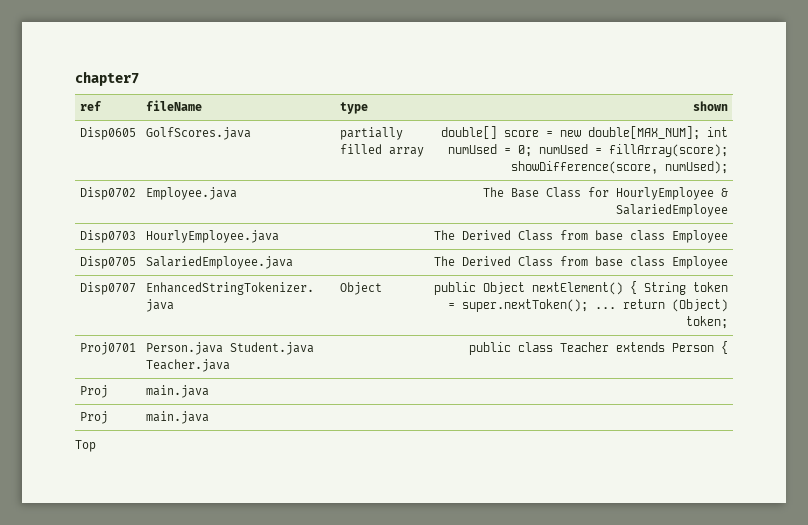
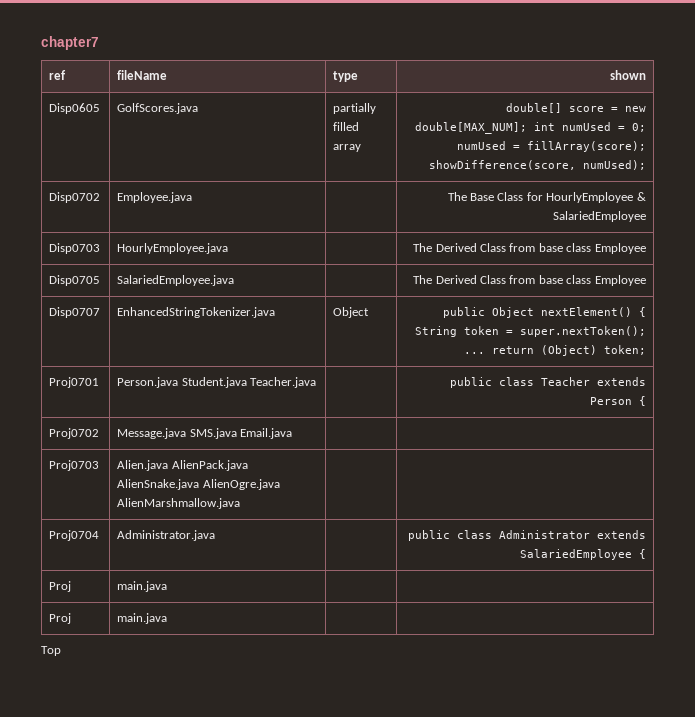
(729, 347) none -> [49,428,100,439] [117,428,293,439] [49,460,100,471] [117,460,248,471] [117,479,280,490] [117,498,241,509] [49,530,100,541] [117,530,216,541] [407,530,646,541] [519,549,646,560] // Proj0702 | Message.java SMS.java Email.java | | // Proj0703 | Alien.java AlienPack.java AlienSnake.java AlienOgre.java AlienMarshmallow.java | | // Proj0704 | Administrator.java | | public class Administrator extends SalariedEmployee {

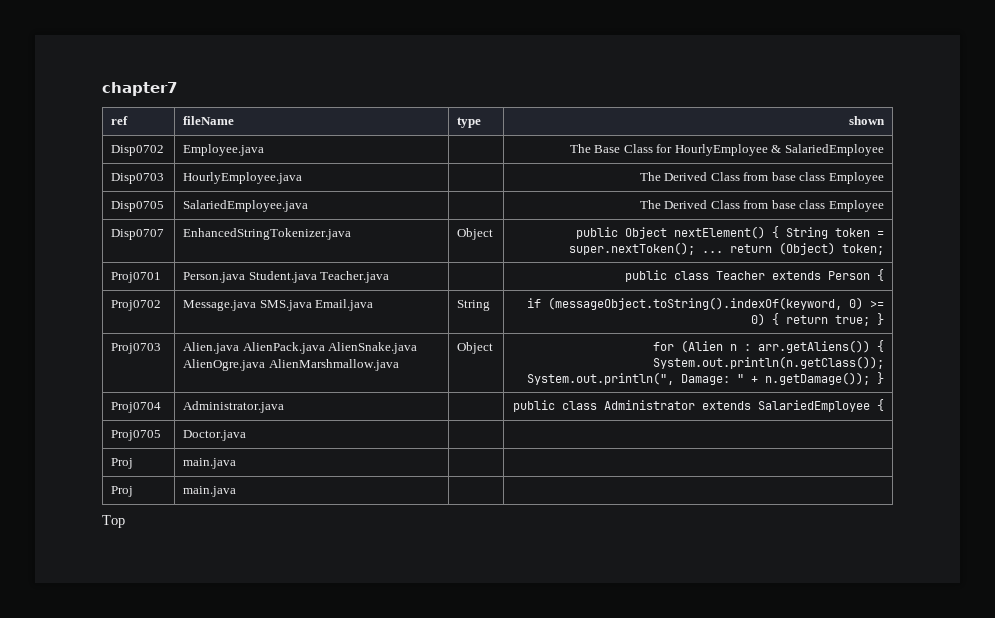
[49,103,101,114] [117,103,199,114] [333,103,377,114] [333,122,360,131] [333,144,362,152] [505,103,646,113] [414,122,646,134] [456,141,646,152] [428,160,646,170] // Disp0605 | GolfScores.java | partially filled array | double[] score = new double[MAX_NUM]; int numUsed = 0; numUsed = fillArray(score); showDifference(score, numUsed); -> (885, 120) none
(293, 433) | -> [457,300,491,311] [526,297,884,310] [750,313,884,326] String | if (messageObject.toString().indexOf(keyword, 0) >= 0) { return true; }
(241, 503) | -> [457,342,494,354] [652,340,884,353] [652,356,884,369] [526,372,884,385] Object | for (Alien n : arr.getAliens()) { System.out.println(n.getClass()); System.out.println(", Damage: " + n.getDamage()); }
(646, 554) none -> [111,430,162,441] [183,430,247,441] // Proj0705 | Doctor.java | |

